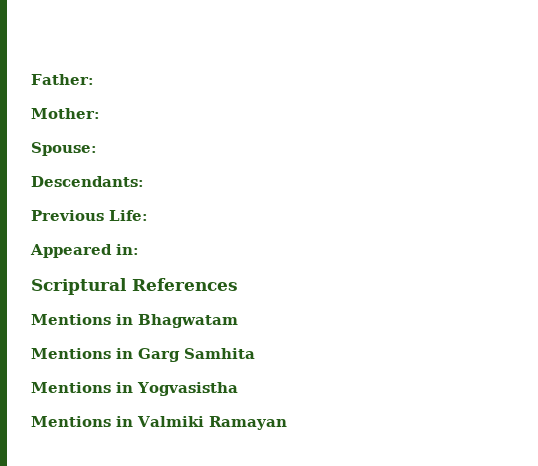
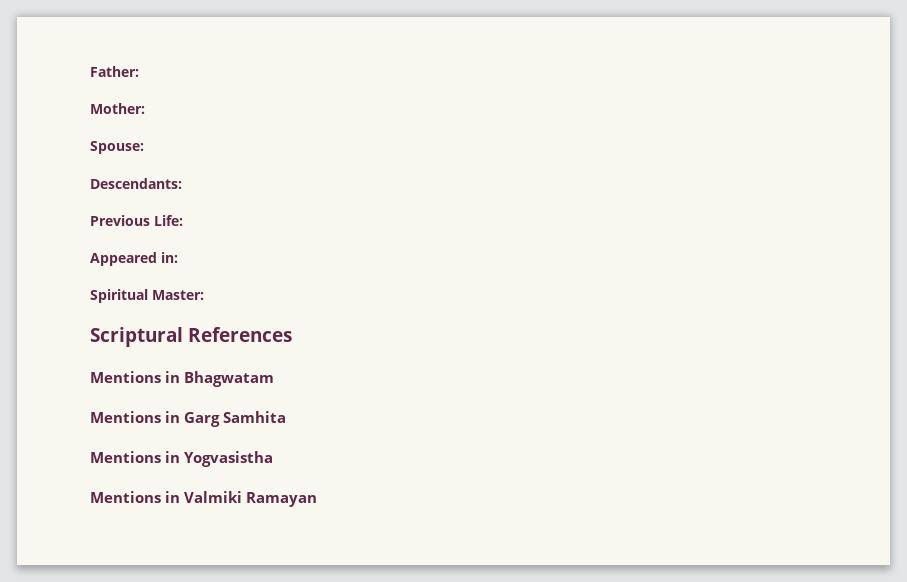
(139, 249) none -> [90,289,204,303] // Spiritual Master:

